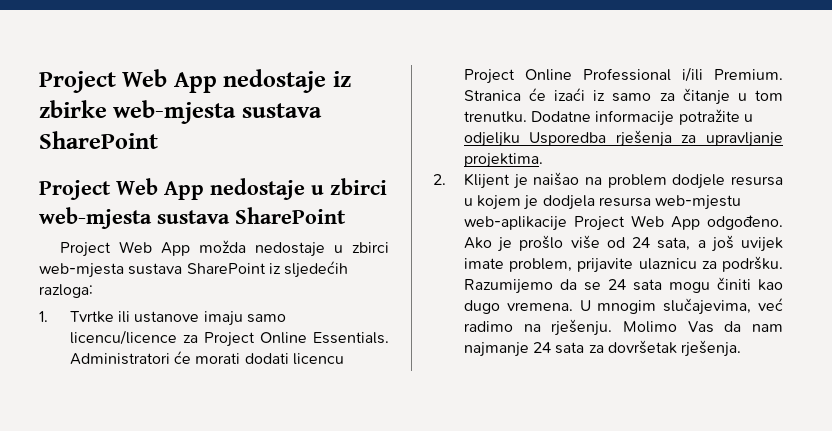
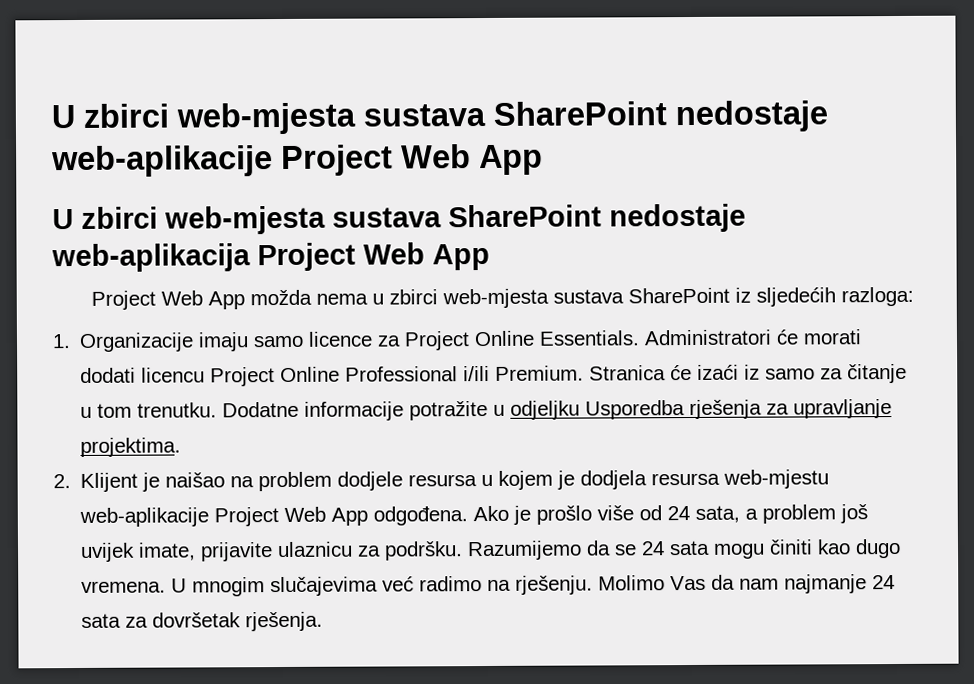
[39,69,351,93] [39,100,322,124] [39,131,158,149] [39,178,387,200] [39,207,346,229] Project Web App nedostaje iz zbirke web-mjesta sustava SharePoint // Project Web App nedostaje u zbirci web-mjesta sustava SharePoint -> [51,100,828,135] [51,144,543,178] [52,203,746,235] [51,242,490,273] U zbirci web-mjesta sustava SharePoint nedostaje web-aplikacije Project Web App // U zbirci web-mjesta sustava SharePoint nedostaje web-aplikacija Project Web App
[255,242,326,257] nedostaje -> [315,293,368,305] nema
[69,311,200,323] Tvrtke ili ustanove -> [79,332,195,352] Organizacije
[69,330,177,345] licencu/licence -> [308,331,374,347] licence
[707,215,783,230] odgođeno. -> [373,506,469,526] odgođena.
(706, 244) none -> [762,504,837,524] problem
[463,258,573,272] imate problem, -> [138,542,197,561] imate,
[663,298,752,315] slučajevima, -> [270,576,379,597] slučajevima

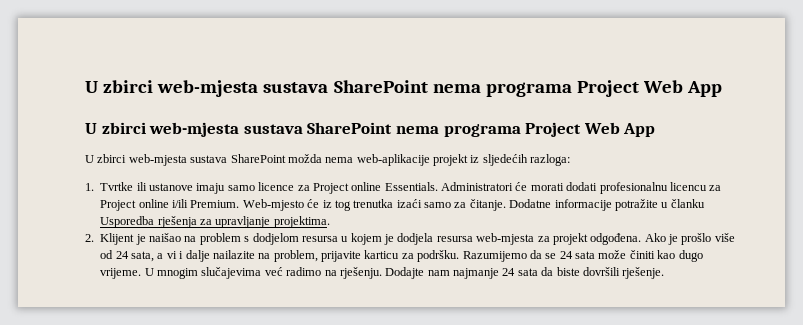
[51,100,828,135] [51,144,543,178] [52,203,746,235] [51,242,490,273] [90,287,730,310] U zbirci web-mjesta sustava SharePoint nedostaje web-aplikacije Project Web App // U zbirci web-mjesta sustava SharePoint nedostaje web-aplikacija Project Web App // Project Web App možda nema u zbirci web-mjesta sustava SharePoint -> [85,80,723,97] [85,122,656,137] [85,154,468,166] U zbirci web-mjesta sustava SharePoint nema programa Project Web App // U zbirci web-mjesta sustava SharePoint nema programa Project Web App // U zbirci web-mjesta sustava SharePoint možda nema web-aplikacije projekt
[79,332,195,352] Organizacije -> [100,182,193,191] Tvrtke ili ustanove
[474,330,536,347] Online -> [351,182,382,191] online
[141,363,908,387] [80,402,218,418] licencu Project Online Professional i/ili Premium. Stranica će izaći iz samo za čitanje u tom trenutku. -> [599,182,722,194] [100,199,506,211] profesionalnu licencu za Project online i/ili Premium. Web-mjesto će iz tog trenutka izaći samo za čitanje.
[510,400,581,420] odjeljku -> [670,199,705,208] članku
[337,471,404,491] dodjele -> [244,233,299,245] s dodjelom
[723,469,830,489] [79,506,369,527] web-mjestu web-aplikacije Project Web App -> [476,233,588,245] web-mjesta za projekt
[762,504,869,524] [80,541,354,562] problem još uvijek imate, prijavite ulaznicu -> [166,250,400,262] vi i dalje nailazite na problem, prijavite karticu
[713,543,766,559] mogu -> [598,250,627,259] može
[81,580,167,593] vremena. -> [100,268,142,279] vrijeme.
[598,574,736,591] Molimo Vas da -> [385,267,425,279] Dodajte
[125,611,324,632] za dovršetak rješenja. -> [541,267,665,279] da biste dovršili rješenje.

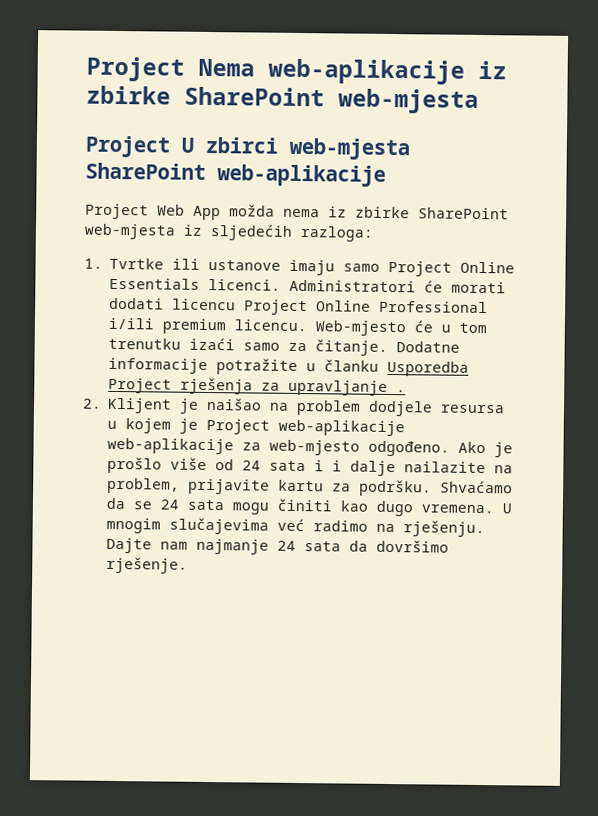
[85,80,723,97] [85,122,656,137] [85,154,468,166] U zbirci web-mjesta sustava SharePoint nema programa Project Web App // U zbirci web-mjesta sustava SharePoint nema programa Project Web App // U zbirci web-mjesta sustava SharePoint možda nema web-aplikacije projekt -> [86,56,507,85] [86,85,479,114] [85,135,410,161] [85,162,386,187] [85,203,509,221] [84,223,176,240] Project Nema web-aplikacije iz zbirke SharePoint web-mjesta // Project U zbirci web-mjesta SharePoint web-aplikacije // Project Web App možda nema iz zbirke SharePoint web-mjesta
[258,182,722,194] [100,199,394,211] licence za Project online Essentials. Administratori će morati dodati profesionalnu licencu za Project online i/ili Premium. Web-mjesto će iz tog trenutka -> [388,260,516,277] [109,277,507,294] [109,297,489,316] [108,317,488,337] [108,337,182,350] Project Online Essentials licenci. Administratori će morati dodati licencu Project Online Professional i/ili premium licencu. Web-mjesto će u tom trenutku
(155, 222) none -> [108,377,173,394] Project
[273,216,330,228] projektima. -> [396,390,407,393] .
[244,233,299,245] s dodjelom -> [368,400,434,417] dodjele
[397,233,642,245] dodjela resursa web-mjesta za projekt odgođena. -> [206,418,406,437] [107,437,451,457] Project web-aplikacije web-aplikacije za web-mjesto odgođeno.
[131,251,177,262] sata, a vi -> [269,460,325,472] sata i
[364,250,400,259] karticu -> [278,479,325,492] kartu
[462,251,527,262] Razumijemo -> [440,480,514,494] Shvaćamo
[598,250,627,259] može -> [232,502,270,515] mogu
[100,268,142,279] vrijeme. -> [421,504,495,514] vremena.
[385,267,425,279] Dodajte -> [106,537,153,554] Dajte
[556,267,620,276] biste dovršili -> [376,539,450,553] dovršimo

